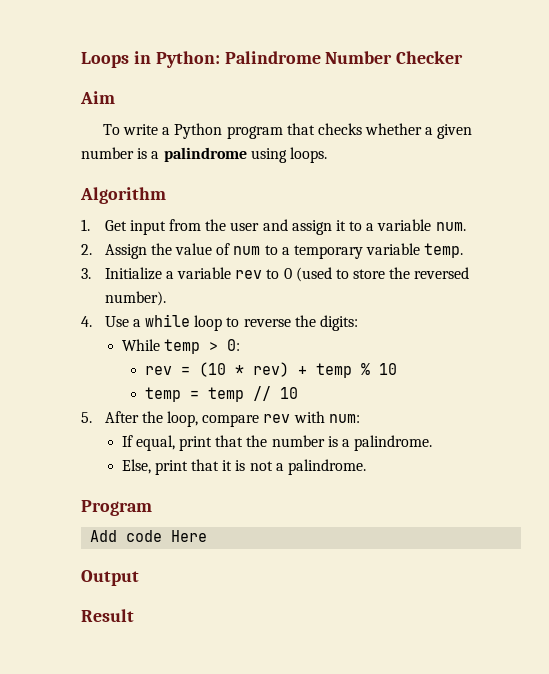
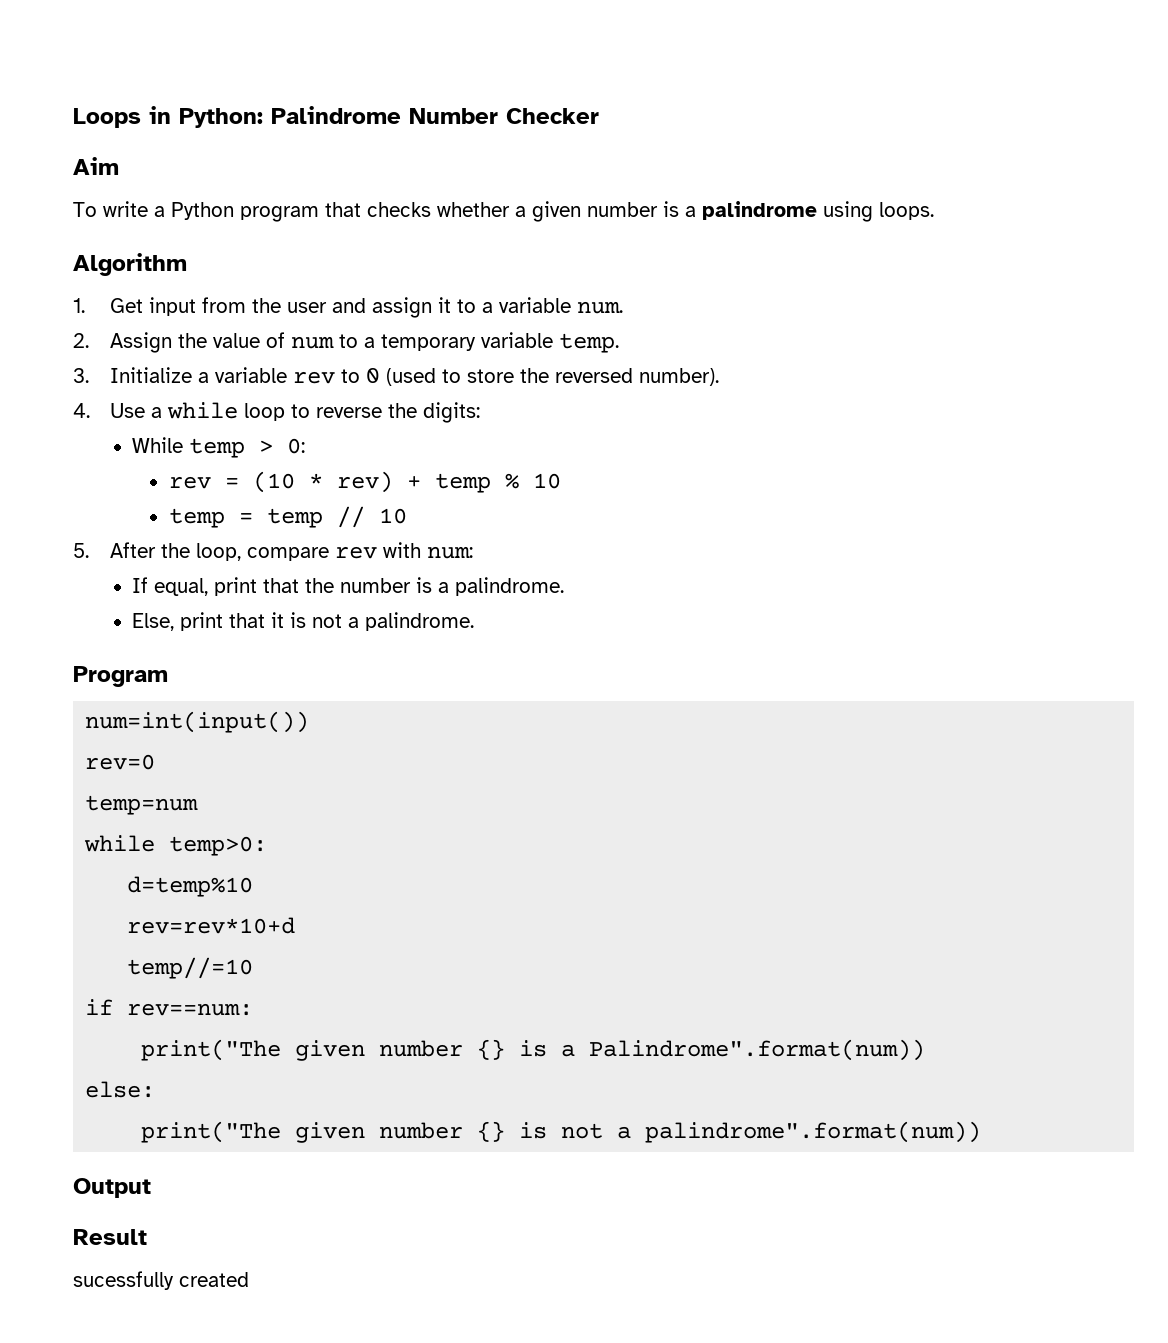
[90,530,208,542] Add code Here -> [85,711,310,733] [85,754,156,770] [85,795,199,815] [84,835,268,856] [127,876,254,897] [127,917,296,934] [127,957,254,979] [85,999,254,1016] [141,1039,926,1061] [85,1081,156,1098] [141,1121,982,1143] num=int(input()) // rev=0 // temp=num // while temp>0: // d=temp%10 // rev=rev*10+d // temp//=10 // if rev==num: // print("The given number {} is a Palindrome".format(num)) // else: // print("The given number {} is not a palindrome".format(num))
(134, 615) none -> [73,1271,249,1290] // sucessfully created

